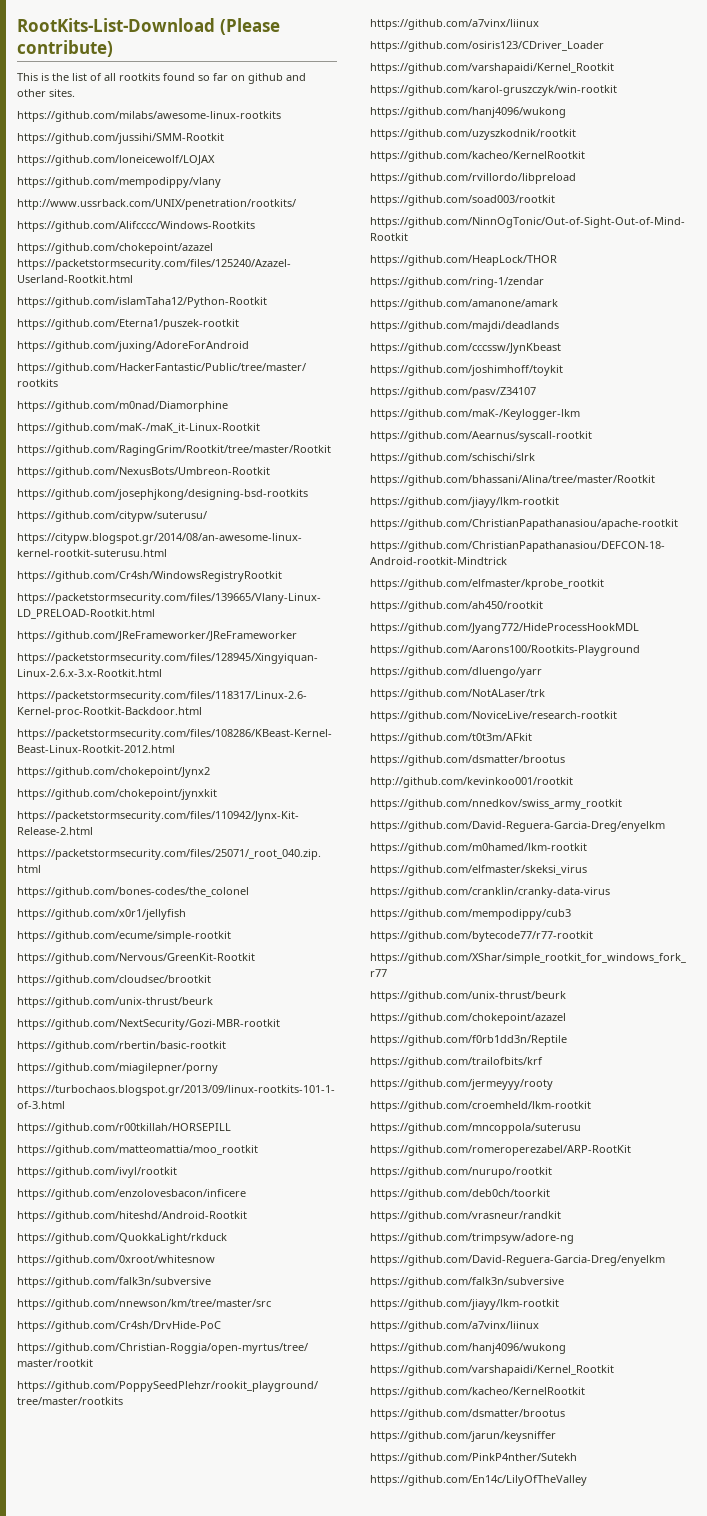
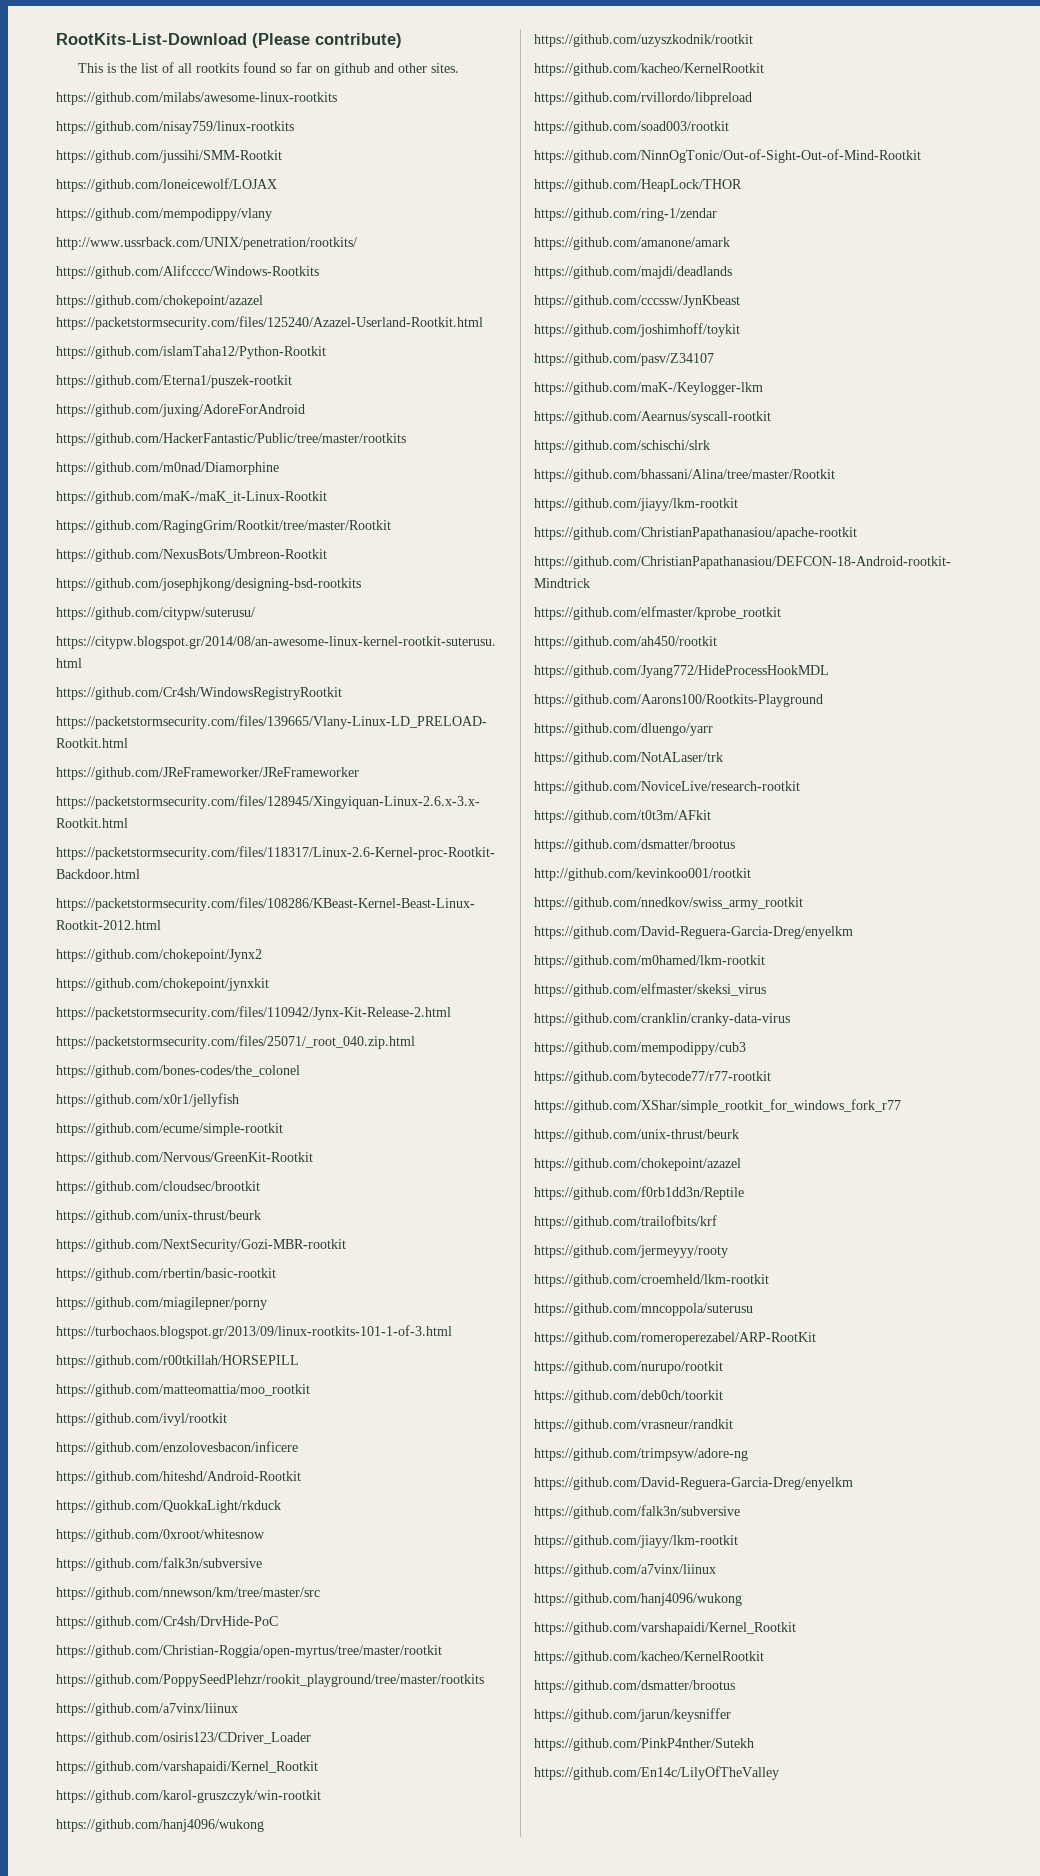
(281, 116) none -> [56,121,294,134] // https://github.com/nisay759/linux-rootkits

